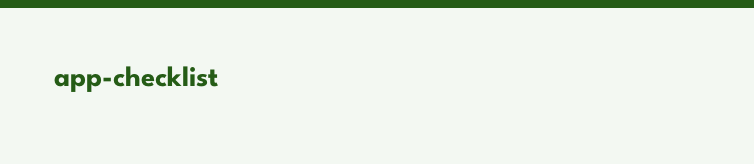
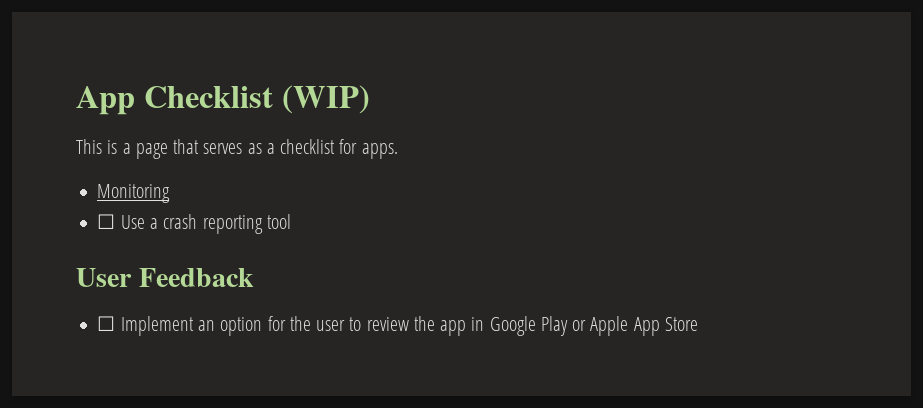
[54,66,218,92] app-checklist -> [76,85,370,115] [76,139,398,159] [97,184,171,203] [97,214,291,234] [76,268,254,287] [97,316,698,336] App Checklist (WIP) // This is a page that serves as a checklist for apps. // Monitoring // ☐ Use a crash reporting tool // User Feedback // ☐ Implement an option for the user to review the app in Google Play or Apple App Store

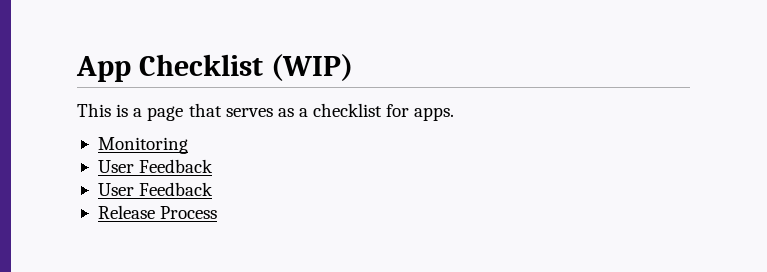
[97,214,291,234] [76,268,254,287] [97,316,698,336] ☐ Use a crash reporting tool // User Feedback // ☐ Implement an option for the user to review the app in Google Play or Apple App Store -> [97,159,214,173] [97,182,214,196] [97,205,218,219] User Feedback // User Feedback // Release Process

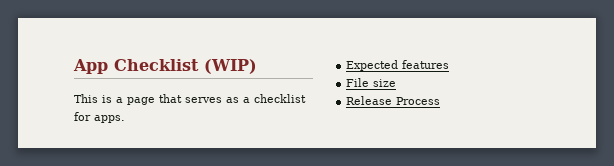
[97,137,188,154] [97,159,214,173] [97,182,214,196] Monitoring // User Feedback // User Feedback -> [346,60,450,71] [346,78,397,87] Expected features // File size

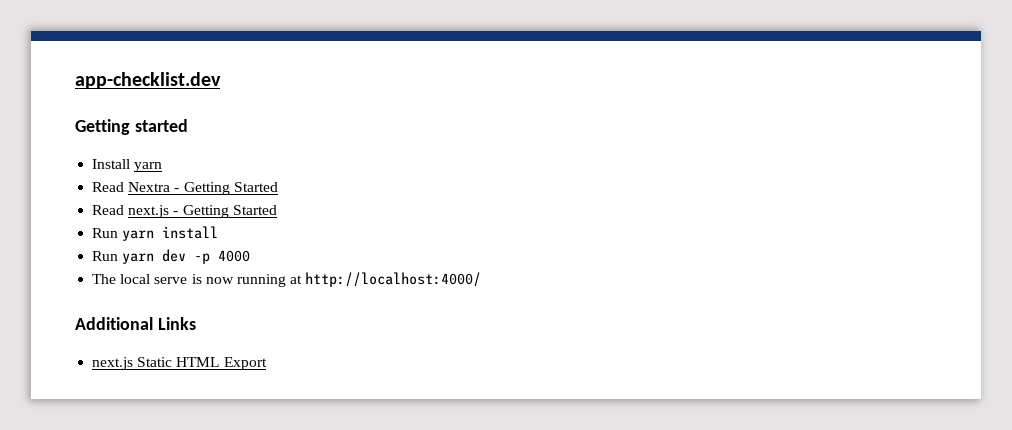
[73,59,257,74] [74,94,306,105] [74,112,125,123] [346,60,450,71] [346,78,397,87] [346,96,441,105] App Checklist (WIP) // This is a page that serves as a checklist for apps. // Expected features // File size // Release Process -> [75,72,221,89] [75,119,188,135] [92,159,163,172] [92,182,278,195] [92,205,277,218] [92,226,219,241] [92,249,251,264] [92,272,482,287] [75,317,196,330] [92,357,267,370] app-checklist.dev // Getting started // Install yarn // Read Nextra - Getting Started // Read next.js - Getting Started // Run yarn install // Run yarn dev -p 4000 // The local serve is now running at http://localhost:4000/ // Additional Links // next.js Static HTML Export

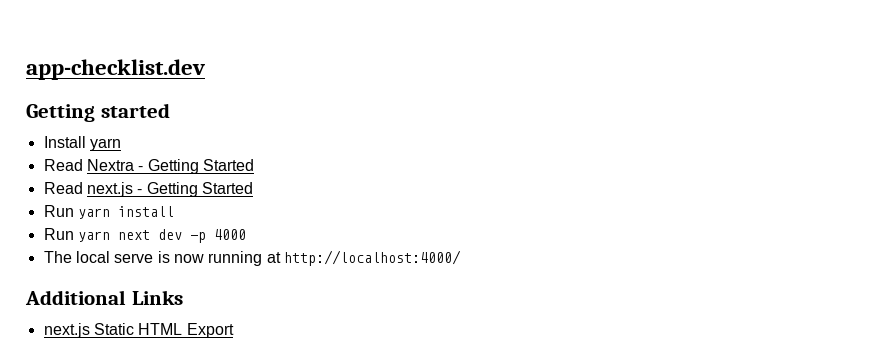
(155, 258) none -> [117,230,150,240] next

